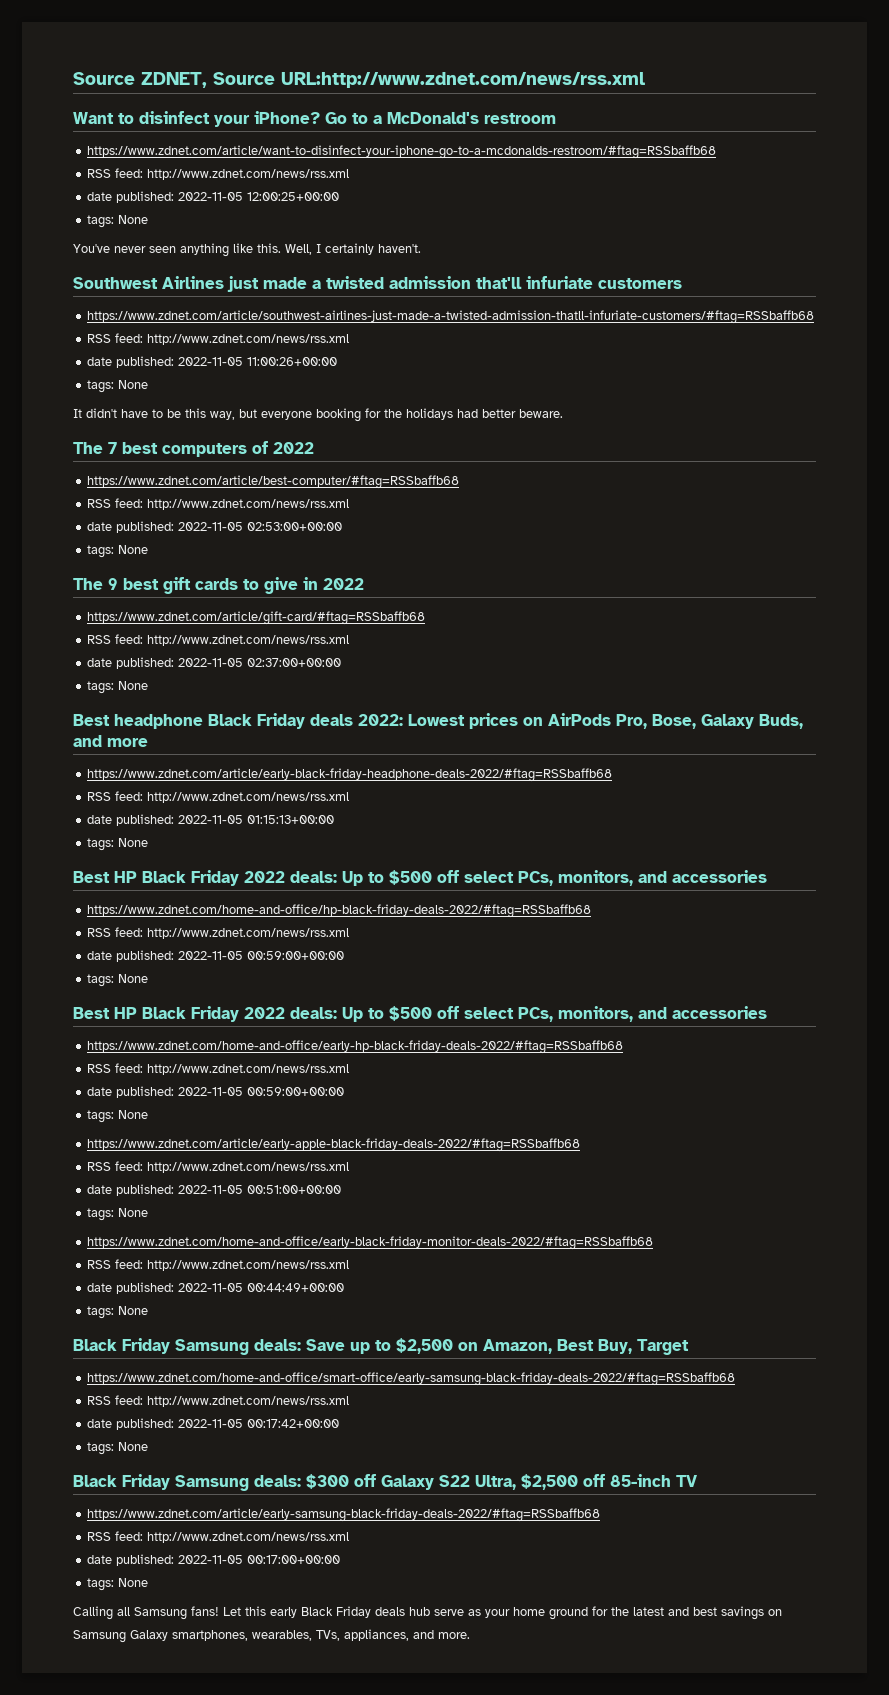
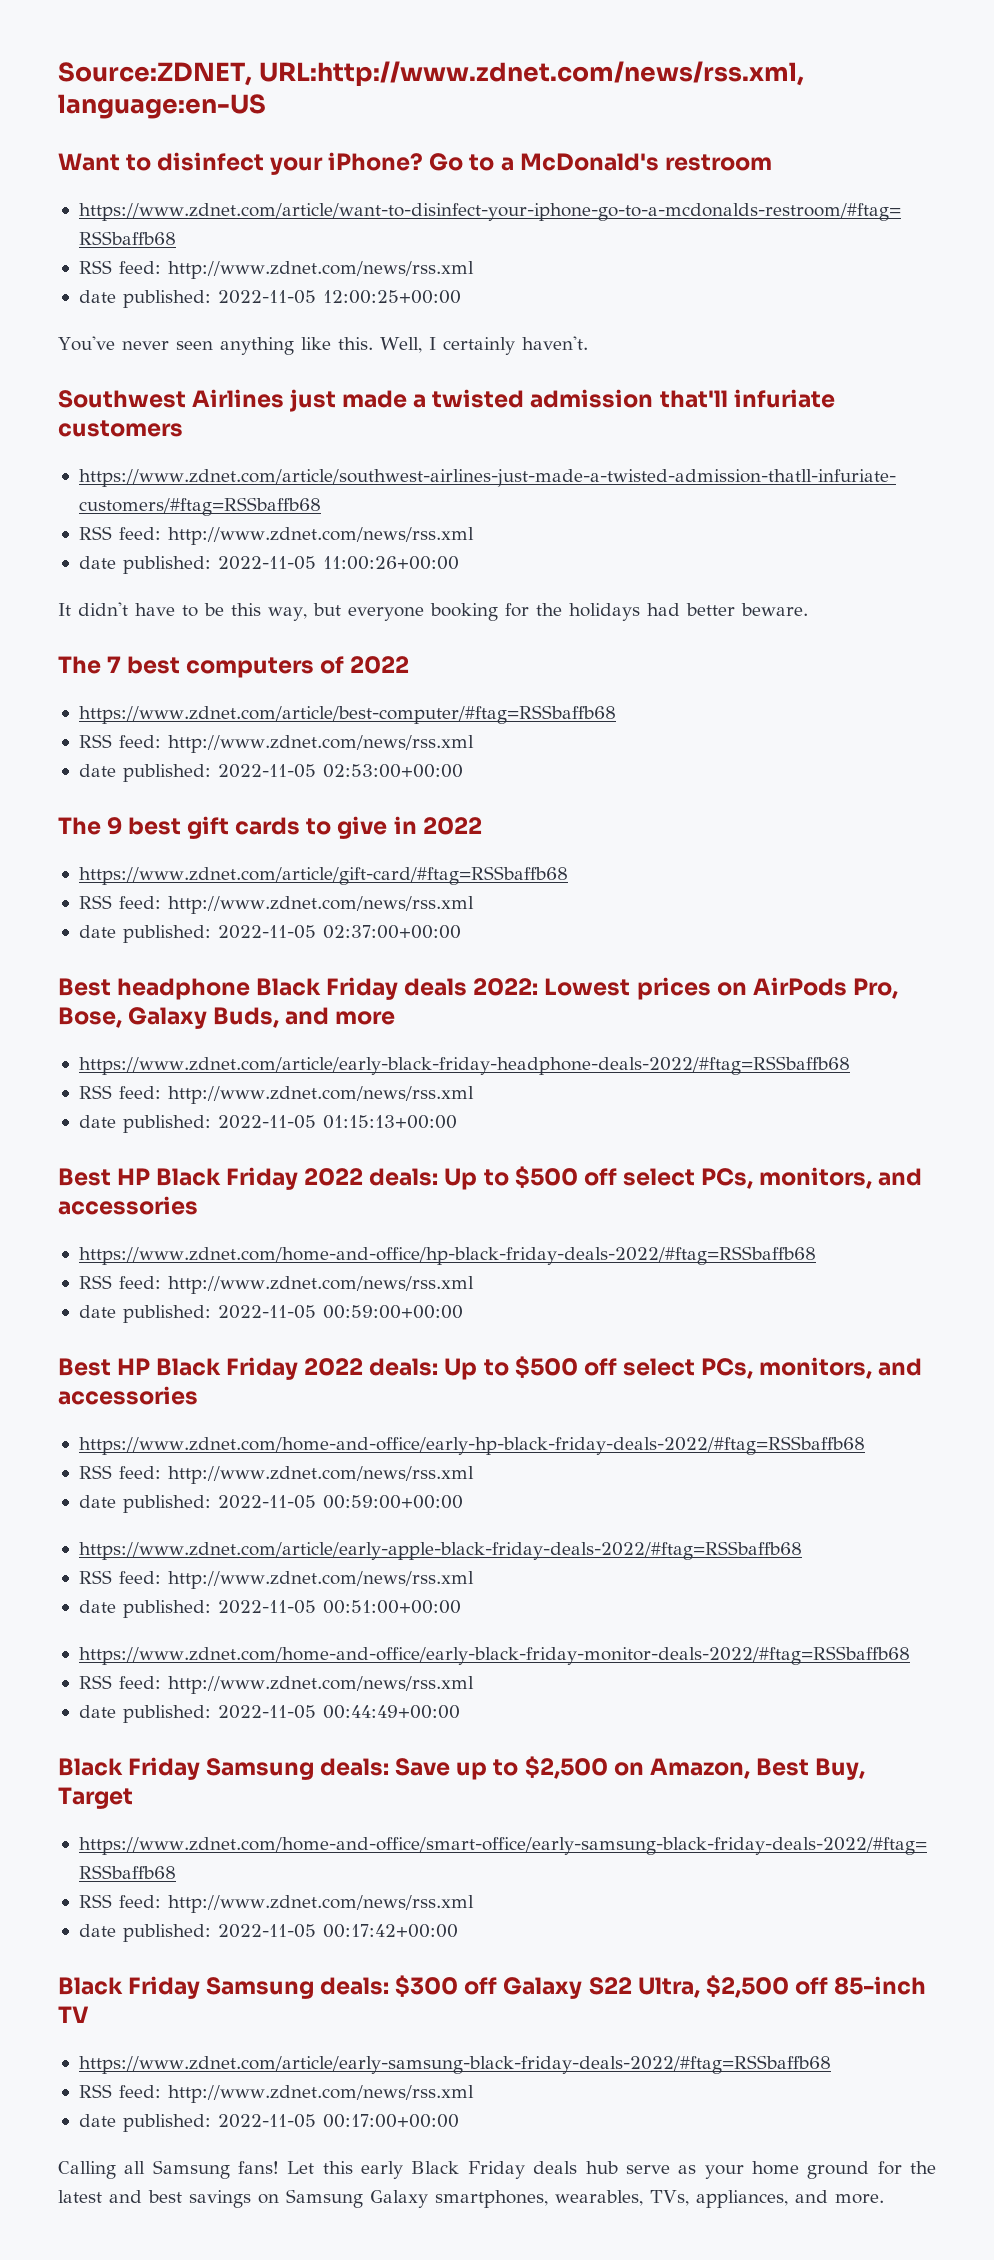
[73,72,645,88] Source ZDNET, Source URL:http://www.zdnet.com/news/rss.xml -> [58,61,804,86] [58,94,266,119] Source:ZDNET, URL:http://www.zdnet.com/news/rss.xml, language:en-US
[87,215,149,228] // tags: None -> (461, 297) none
[87,380,149,393] // tags: None -> (459, 563) none
[87,545,149,558] // tags: None -> (463, 771) none
[87,681,149,694] // tags: None -> (461, 932) none
[87,838,149,851] // tags: None -> (457, 1122) none
[87,974,149,987] // tags: None -> (463, 1312) none
[87,1110,149,1123] // tags: None -> (463, 1502) none
[87,1208,149,1221] // tags: None -> (461, 1607) none
[87,1306,149,1319] // tags: None -> (460, 1712) none
[87,1442,149,1455] // tags: None -> (458, 1931) none
[87,1578,149,1591] // tags: None -> (459, 2121) none

